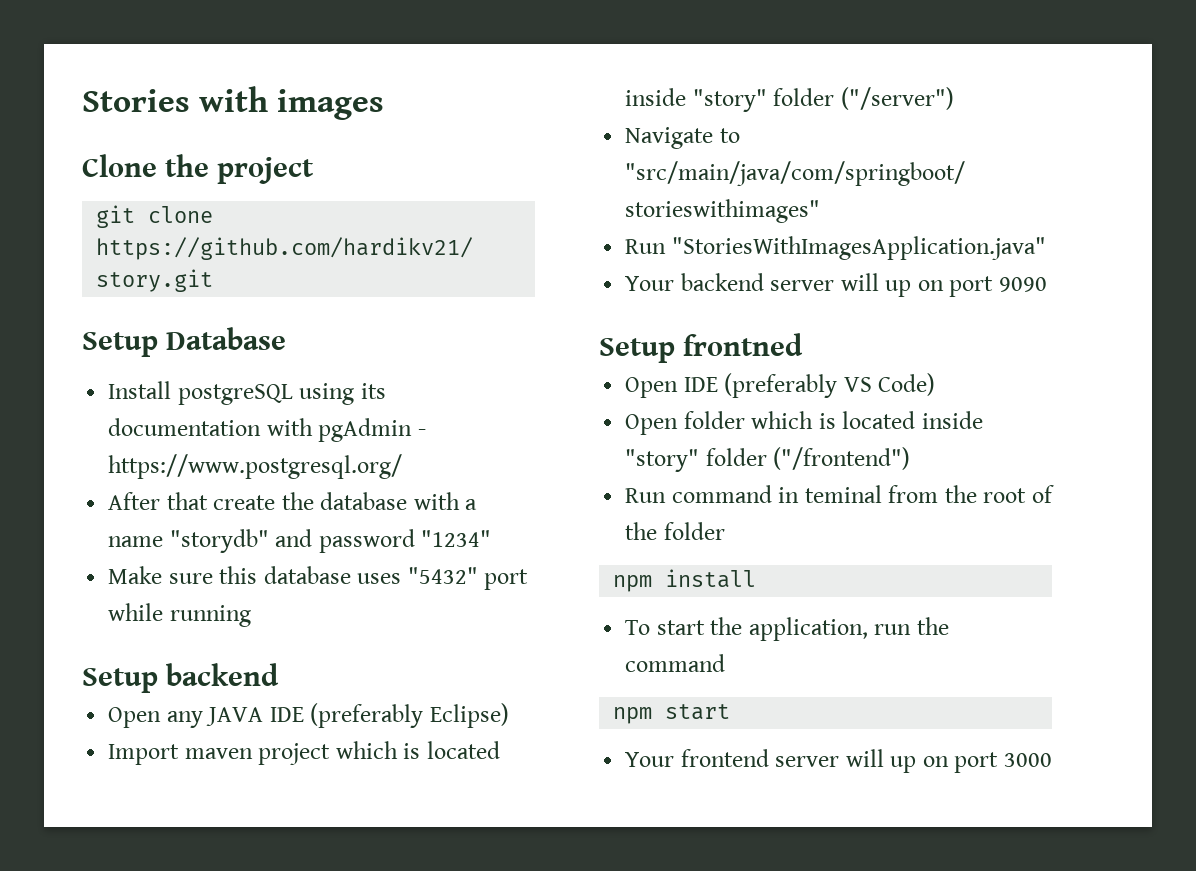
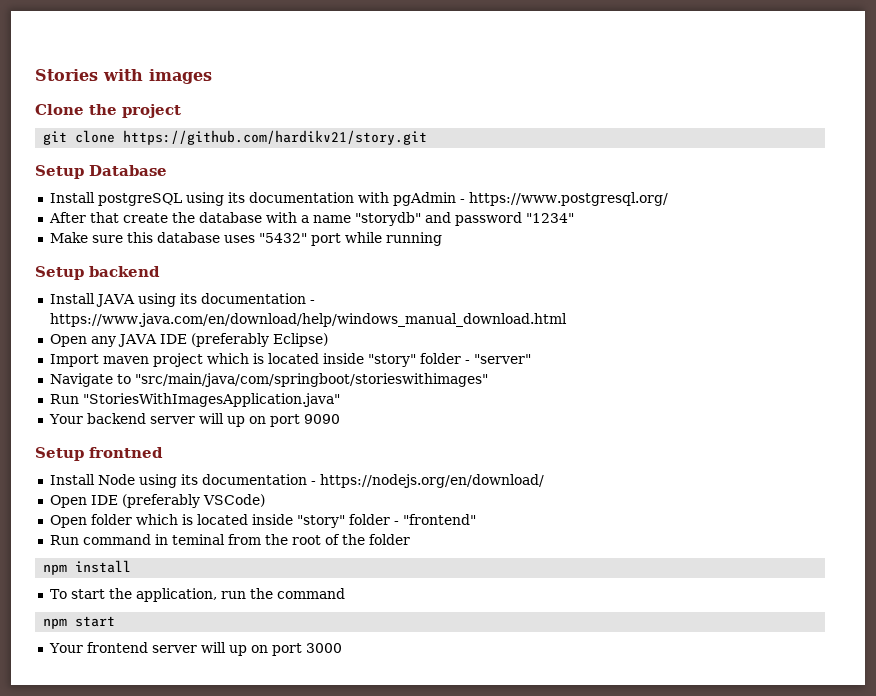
(280, 674) none -> [49,293,315,307] [49,313,567,327] // Install JAVA using its documentation - https://www.java.com/en/download/help/windows_manual_download.html
[840,87,954,110] ("/server") -> [464,354,531,364] - "server"
(804, 344) none -> [49,474,544,488] // Install Node using its documentation - https://nodejs.org/en/download/
[843,373,936,396] VS Code) -> [202,494,265,507] VSCode)
[773,447,911,470] ("/frontend") -> [393,514,476,525] - "frontend"

